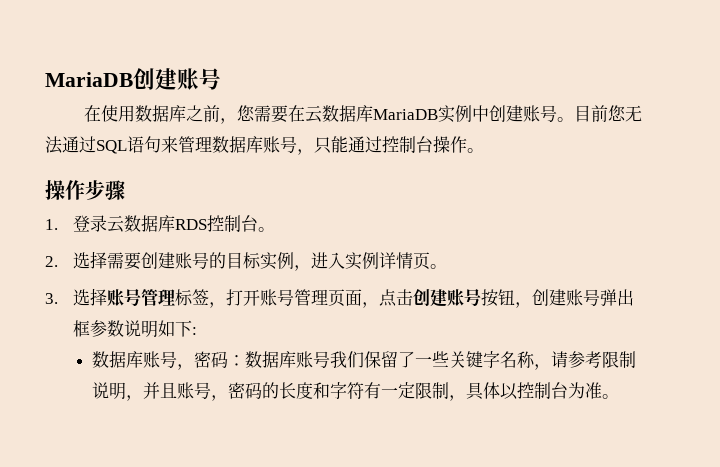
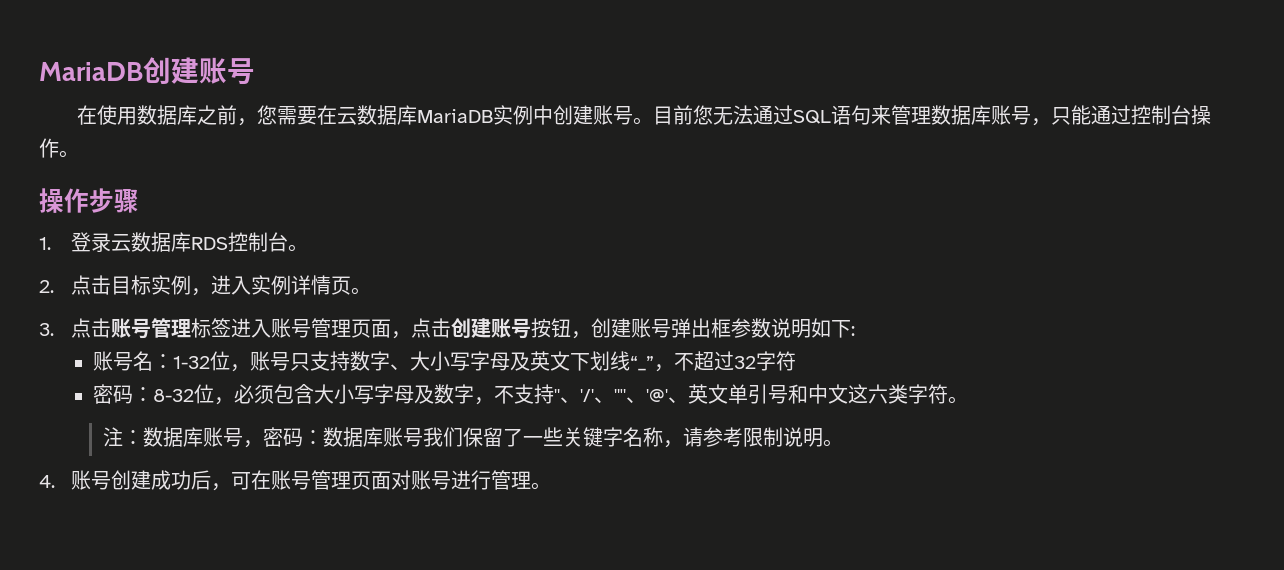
[73,251,227,270] 选择需要创建账号的 -> [71,275,112,295] 点击
[73,288,108,306] 选择 -> [71,318,112,338] 点击
[209,289,261,308] ，打开 -> [231,318,272,338] 进入
(198, 331) none -> [93,351,797,372] [93,384,969,405] [103,427,144,447] 账号名：1-32位，账号只支持数字、大小写字母及英文下划线“_”，不超过32字符 // 密码：8-32位，必须包含大小写字母及数字，不支持''、'/'、'"'、'@'、英文单引号和中文这六类字符。 // 注：
[125,382,602,401] ，并且账号，密码的长度和字符有一定限制，具体以控制台为准 -> [823,439,844,447] [39,470,532,491] 。 // 4.账号创建成功后，可在账号管理页面对账号进行管理

